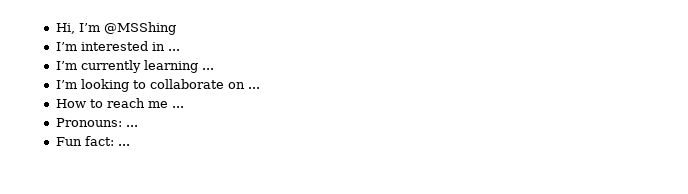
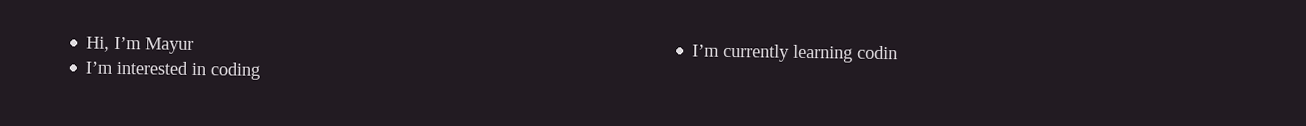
[103,22,176,35] @MSShing -> [145,37,195,54] Mayur
[167,49,180,51] ... -> [210,62,261,80] coding
[201,68,214,70] [55,79,260,92] [55,98,184,108] [55,118,138,127] [55,136,130,146] ... // I’m looking to collaborate on ... // How to reach me ... // Pronouns: ... // Fun fact: ... -> [857,45,899,60] codin

